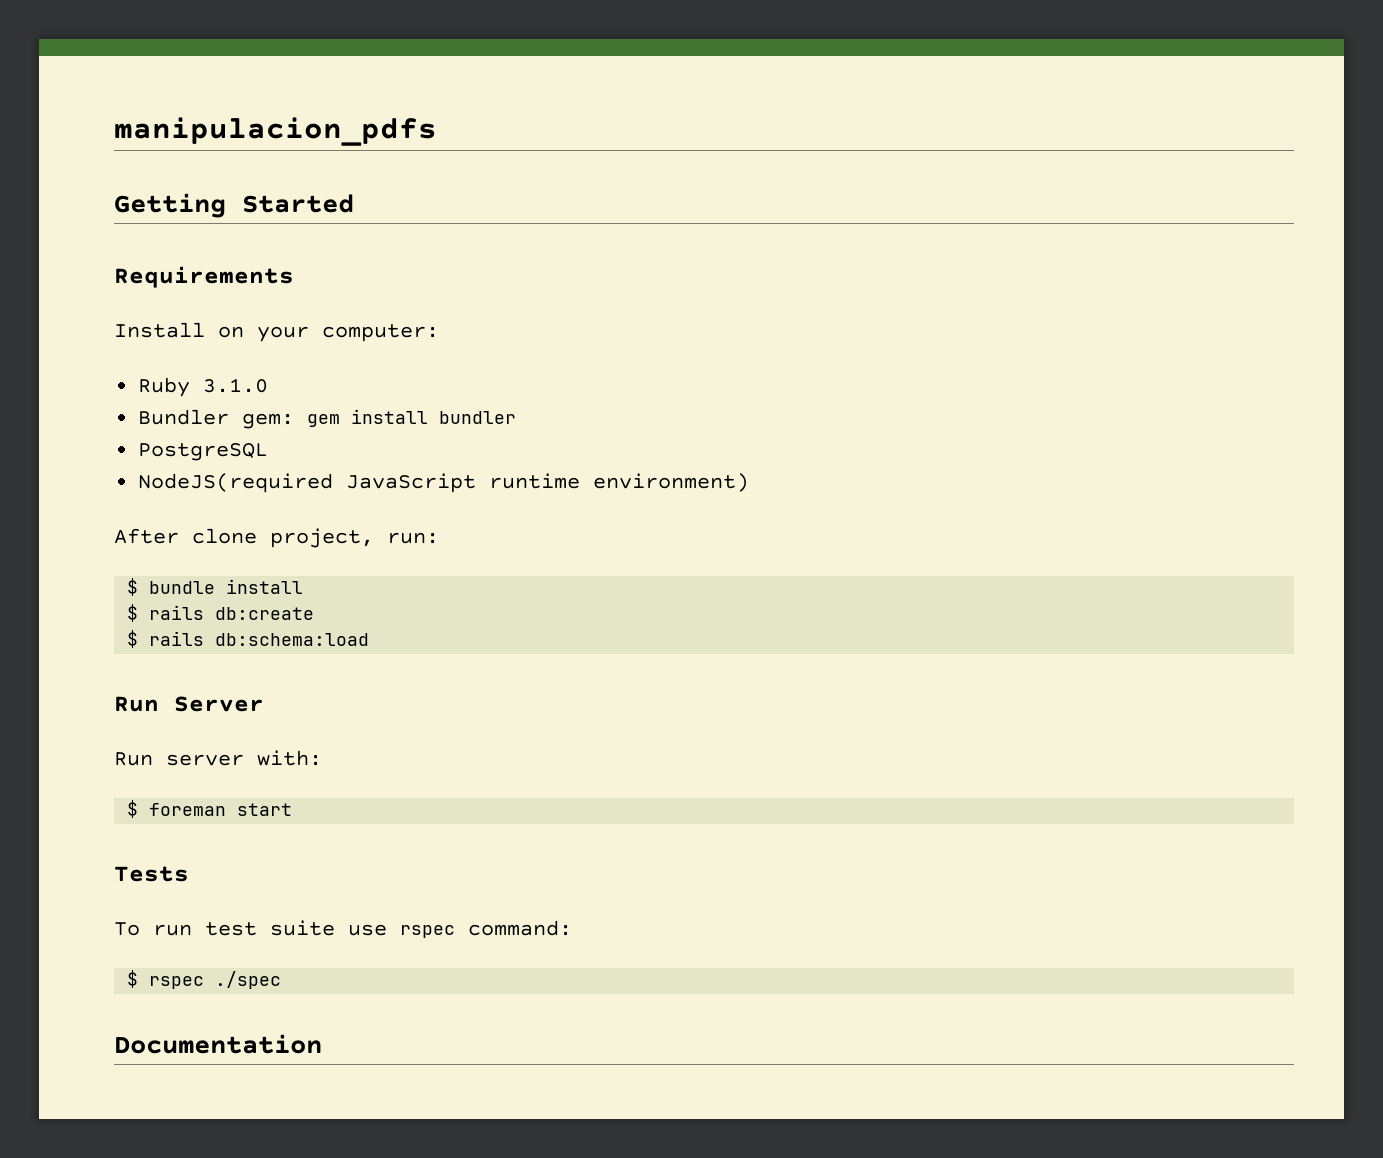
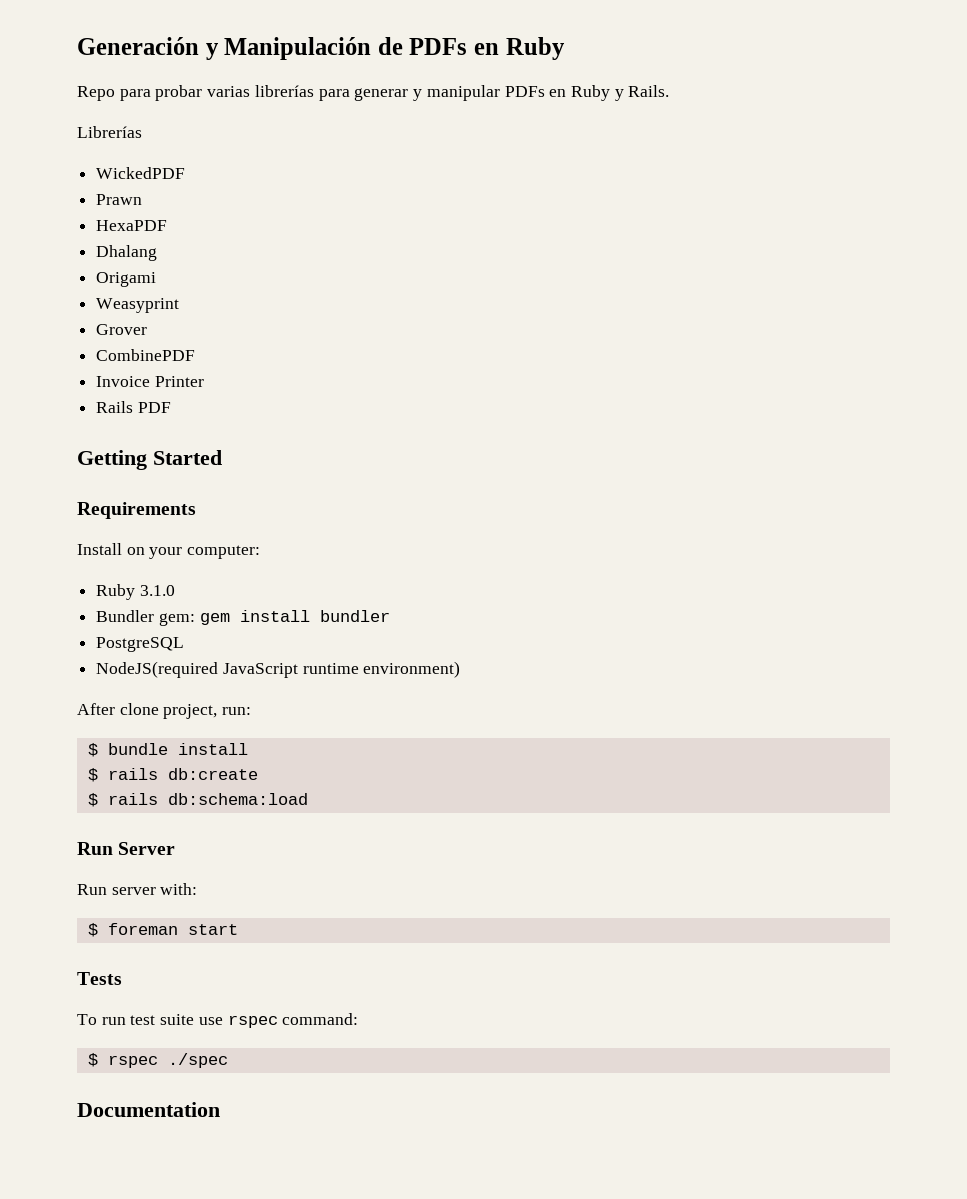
[114,117,437,146] manipulacion_pdfs -> [77,37,565,60] [77,85,670,101] [77,126,142,138] [96,167,186,179] [96,194,143,205] [96,220,168,231] [96,245,158,261] [96,272,157,287] [96,298,180,313] [96,324,148,335] [96,349,196,361] [96,376,204,387] [96,401,171,413] Generación y Manipulación de PDFs en Ruby // Repo para probar varias librerías para generar y manipular PDFs en Ruby y Rails. // Librerías // WickedPDF // Prawn // HexaPDF // Dhalang // Origami // Weasyprint // Grover // CombinePDF // Invoice Printer // Rails PDF

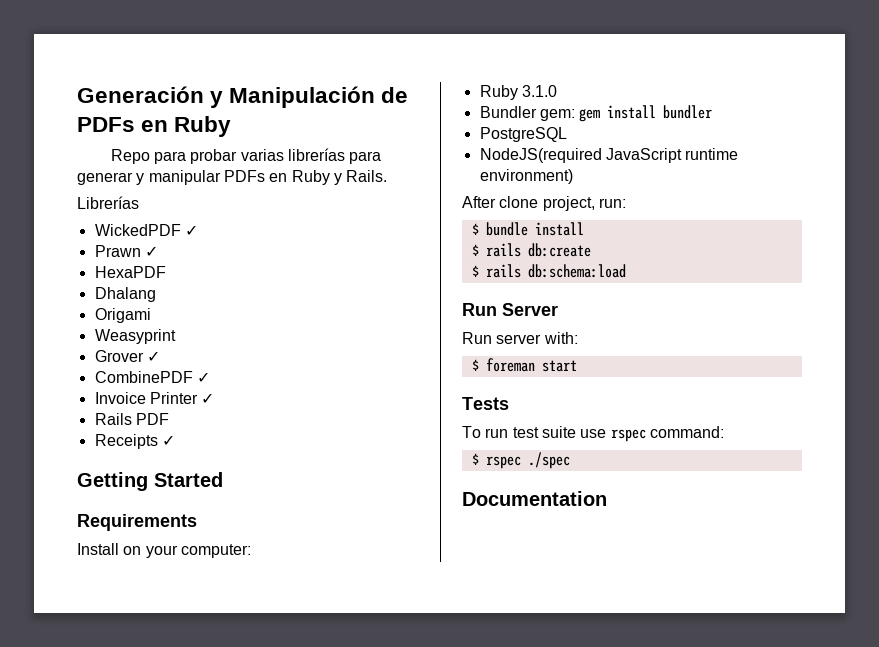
(186, 173) none -> [184,225,198,236] ✓
(143, 199) none -> [144,246,158,257] ✓
(148, 329) none -> [146,351,160,362] ✓
(196, 355) none -> [196,372,210,383] ✓
(204, 381) none -> [201,393,215,404] ✓
(171, 407) none -> [94,434,175,449] // Receipts ✓

